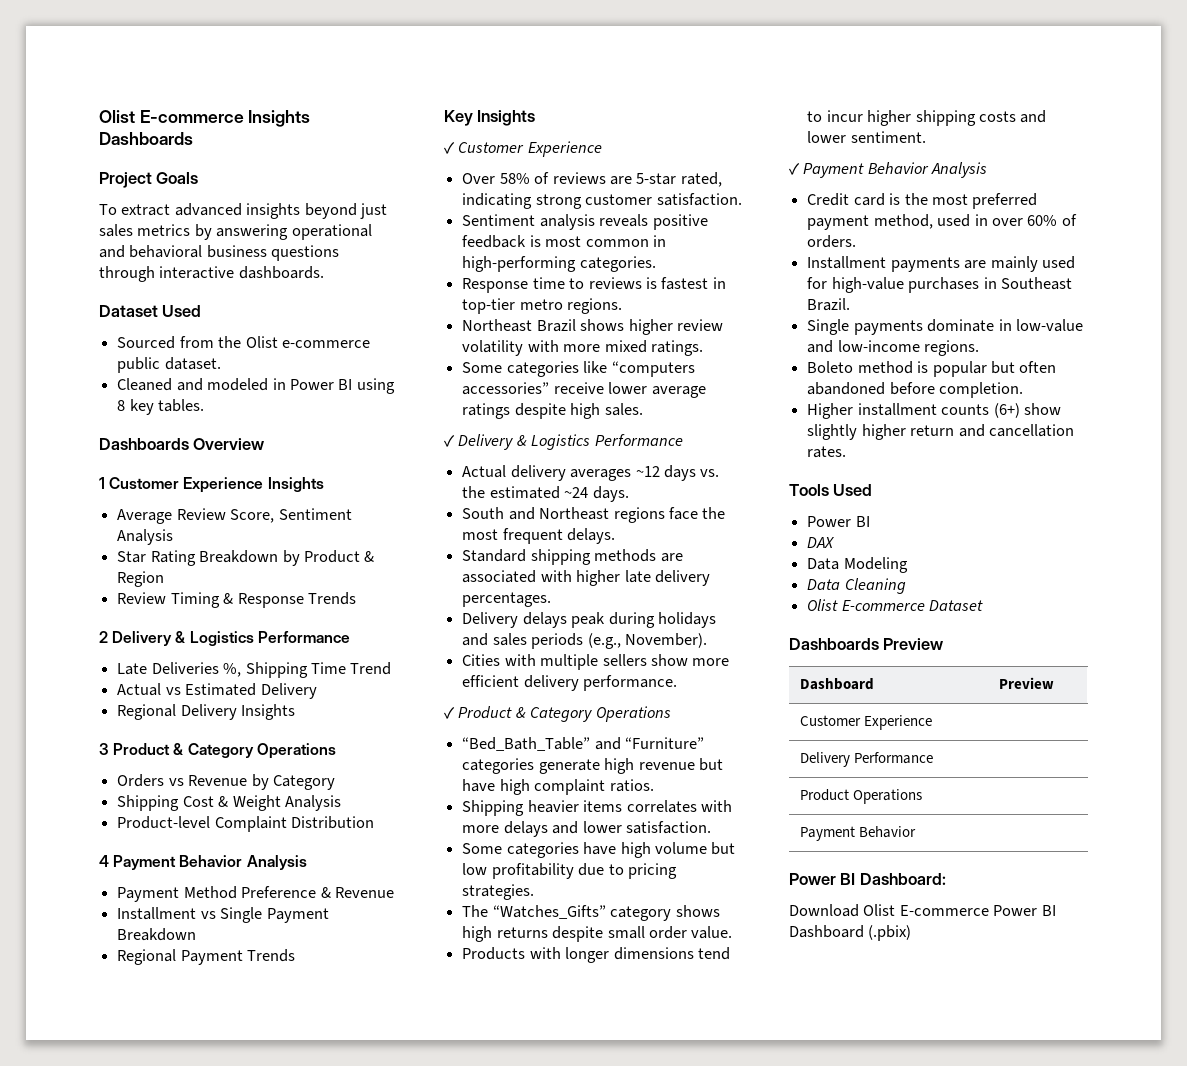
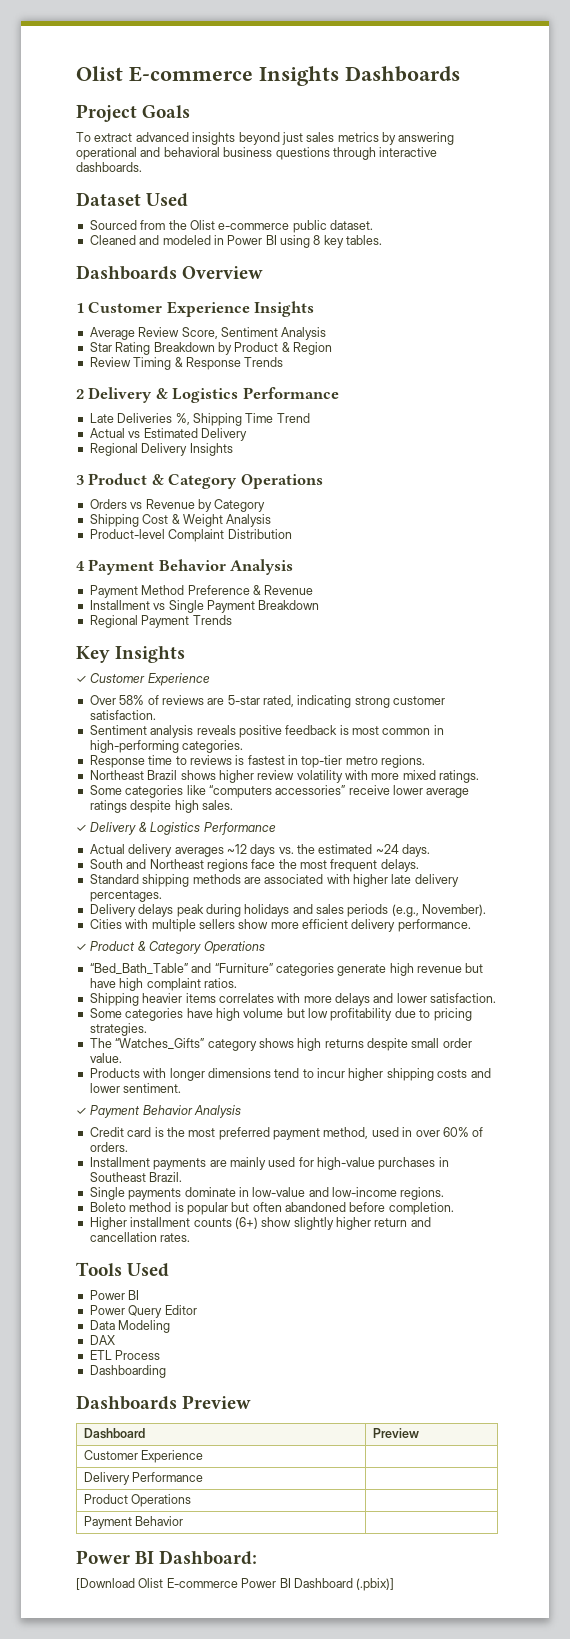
[807,537,835,548] DAX -> [89,1305,197,1318] Power Query Editor
[807,578,906,594] [807,599,984,611] Data Cleaning // Olist E-commerce Dataset -> [89,1335,115,1345] [89,1350,161,1360] [89,1365,166,1378] DAX // ETL Process // Dashboarding
[789,904,859,917] Download -> [76,1578,135,1590] [Download
[868,925,912,941] (.pbix) -> [356,1578,395,1591] (.pbix)]

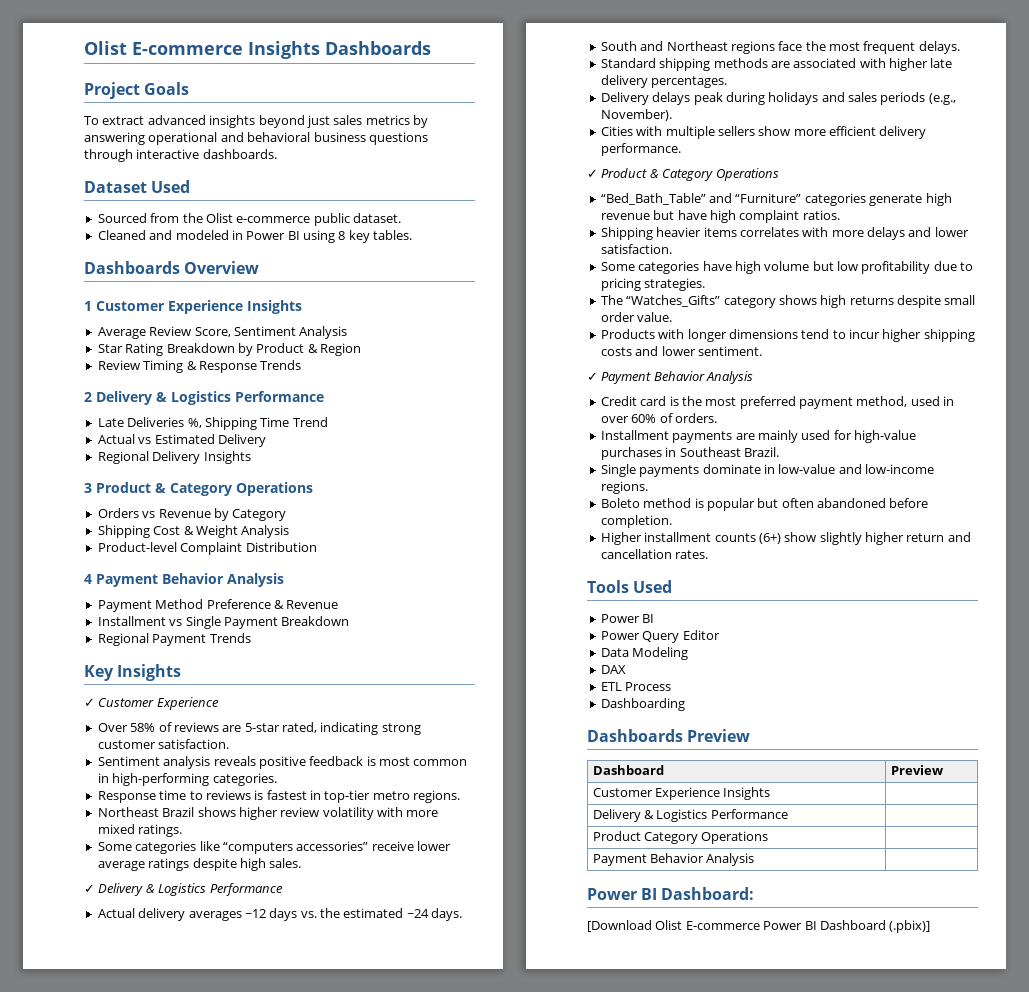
[83,1472,130,1485] | // Delivery -> [723,787,771,800] [592,809,708,822] Insights | // Delivery & Logistics
(128, 1499) none -> [643,832,698,844] Category
(184, 1521) none -> [706,853,755,866] Analysis

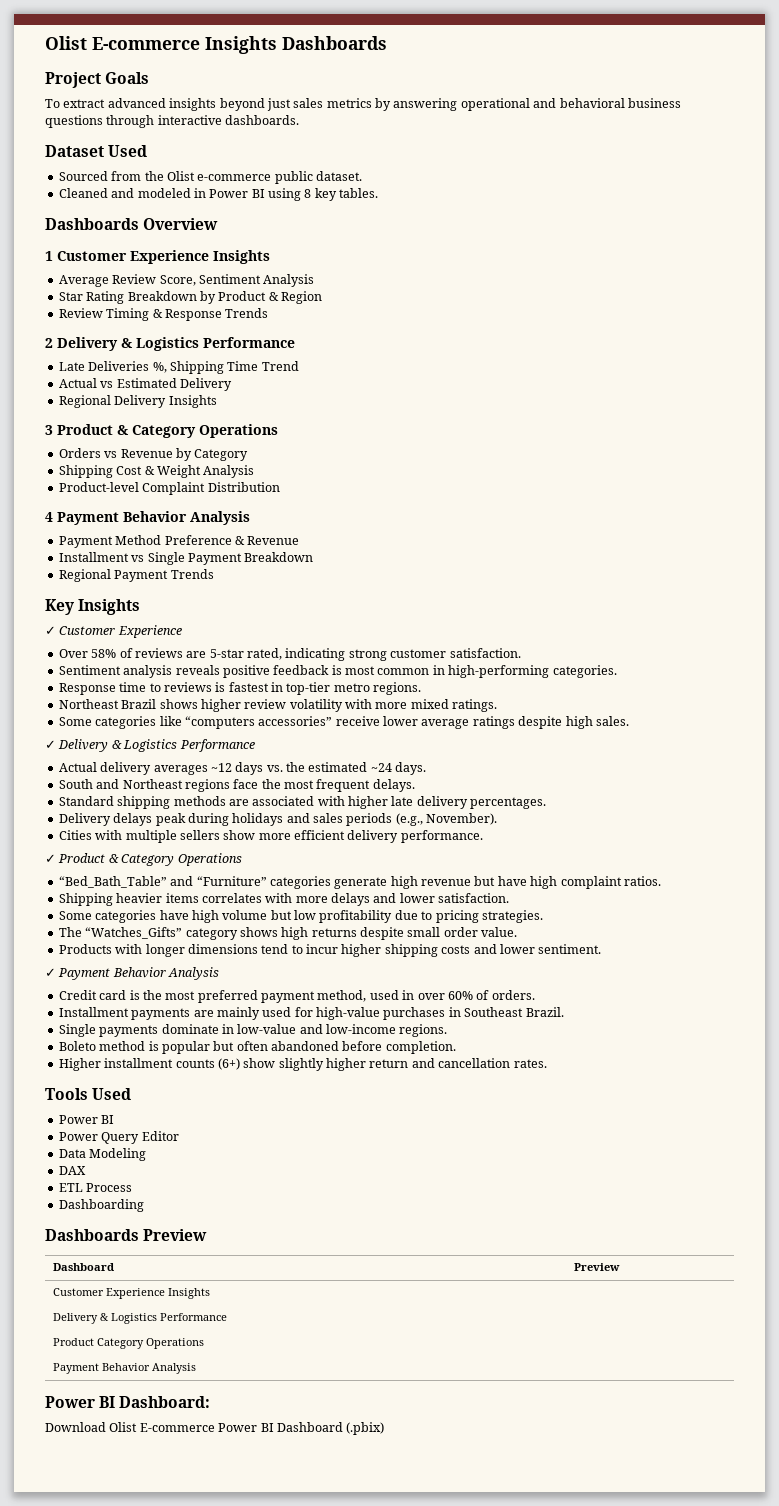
[587,920,652,932] [Download -> [45,1422,106,1432] Download
[889,920,931,933] (.pbix)] -> [346,1422,385,1435] (.pbix)

